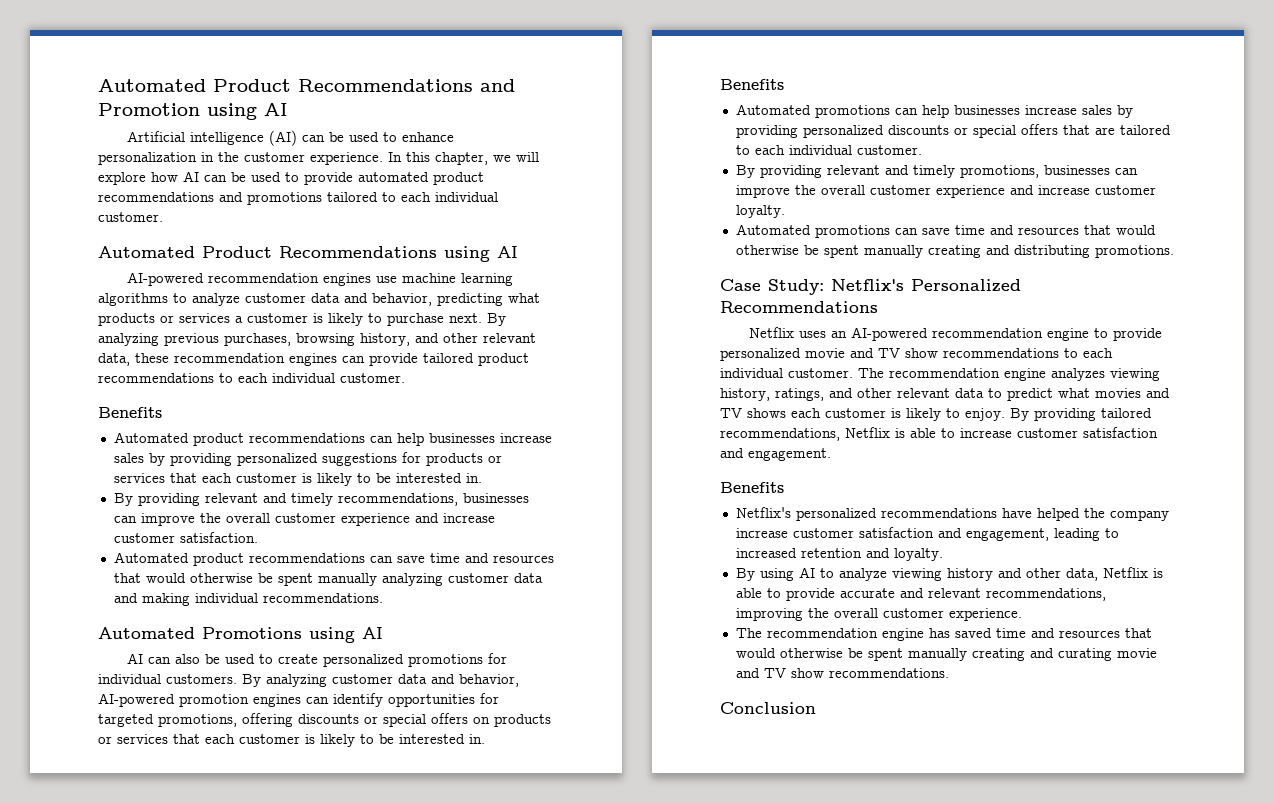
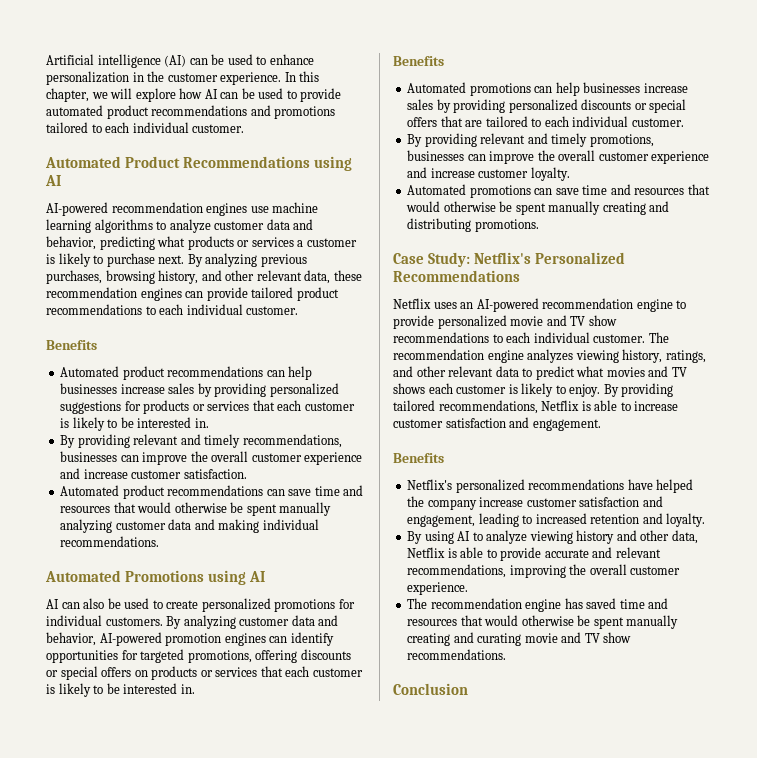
[98,79,515,92] [98,103,288,120] Automated Product Recommendations and Promotion using AI // -> (46, 59) none

